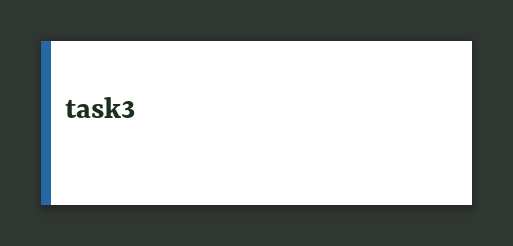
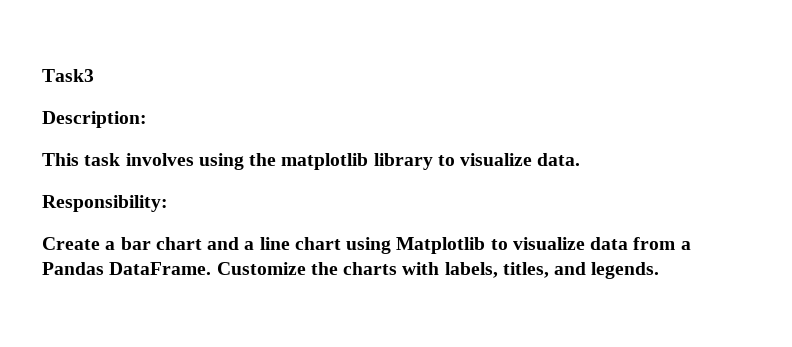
[65,97,135,118] task3 -> [42,69,94,82] [42,111,147,128] [42,153,581,170] [42,195,168,212] [42,237,691,254] [42,262,660,279] Task3 // Description: // This task involves using the matplotlib library to visualize data. // Responsibility: // Create a bar chart and a line chart using Matplotlib to visualize data from a Pandas DataFrame. Customize the charts with labels, titles, and legends.

